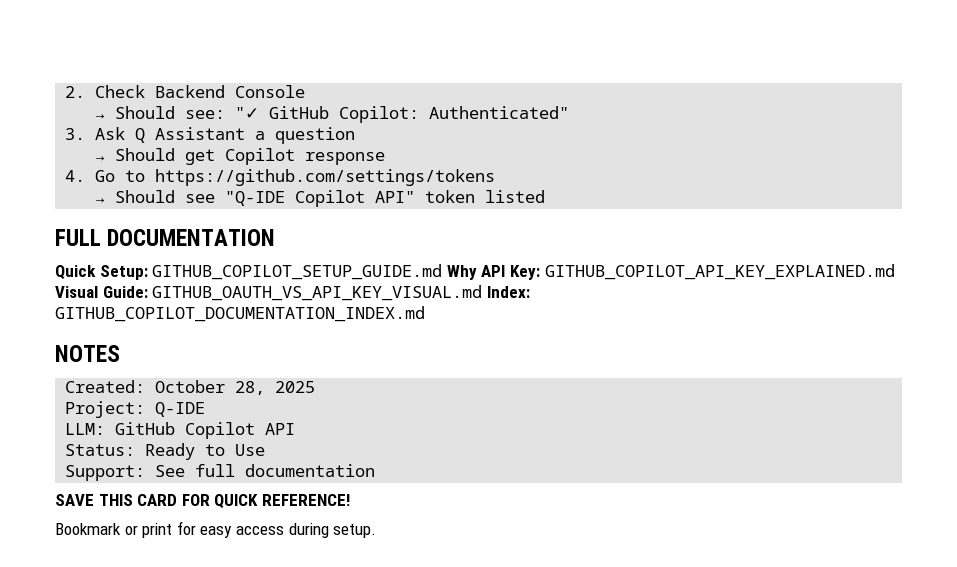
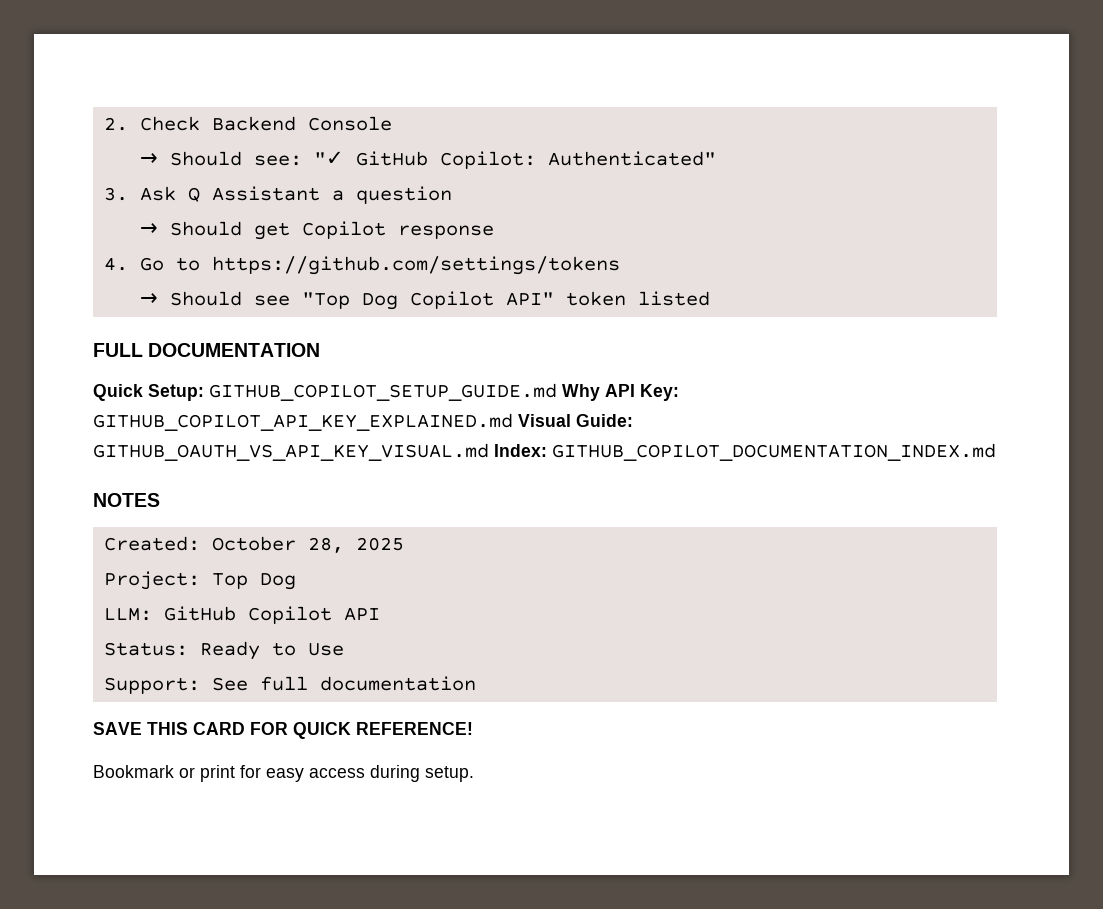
[225,191,286,206] "Q-IDE -> [301,292,398,310] "Top Dog
[155,402,206,417] Q-IDE -> [211,573,296,590] Top Dog

